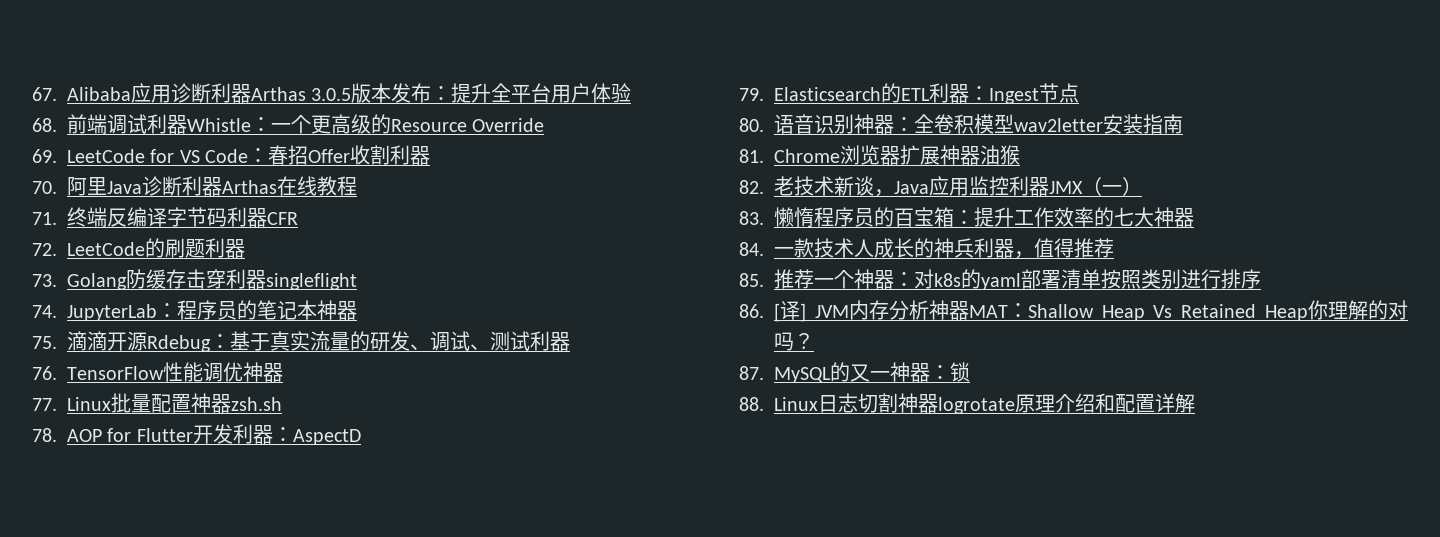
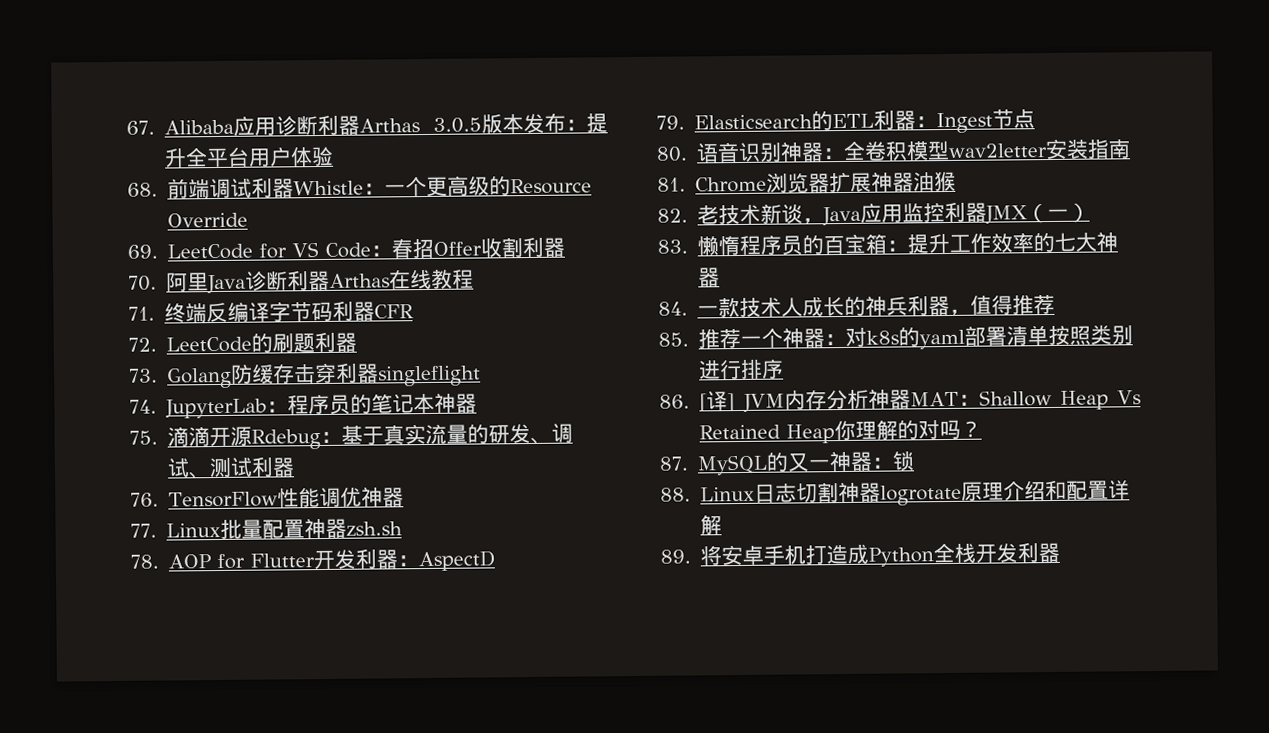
(1195, 403) none -> [660,542,1061,567] // 89.将安卓手机打造成Python全栈开发利器

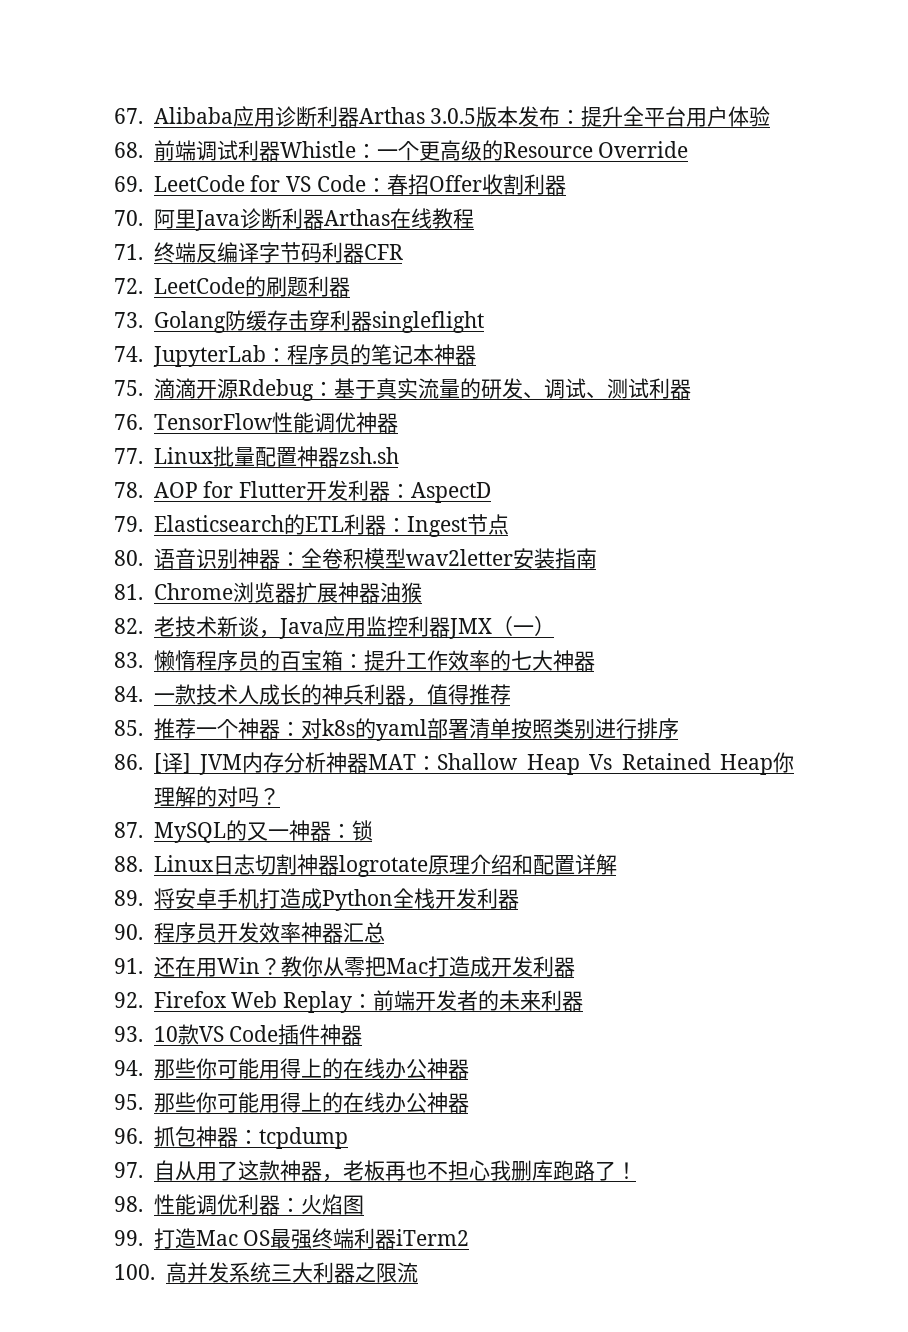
(1061, 552) none -> [114,922,385,943] [114,956,575,977] [114,990,583,1013] [114,1024,363,1045] [114,1058,469,1079] [114,1092,469,1113] [114,1126,348,1149] [114,1160,637,1182] [114,1194,364,1215] [114,1228,470,1249] [114,1262,418,1283] // 90.程序员开发效率神器汇总 // 91.还在用Win？教你从零把Mac打造成开发利器 // 92. Firefox Web Replay：前端开发者的未来利器 // 93. 10款VS Code插件神器 // 94.那些你可能用得上的在线办公神器 // 95.那些你可能用得上的在线办公神器 // 96.抓包神器：tcpdump // 97.自从用了这款神器，老板再也不担心我删库跑路了！ // 98.性能调优利器：火焰图 // 99.打造Mac OS最强终端利器iTerm2 // 100.高并发系统三大利器之限流

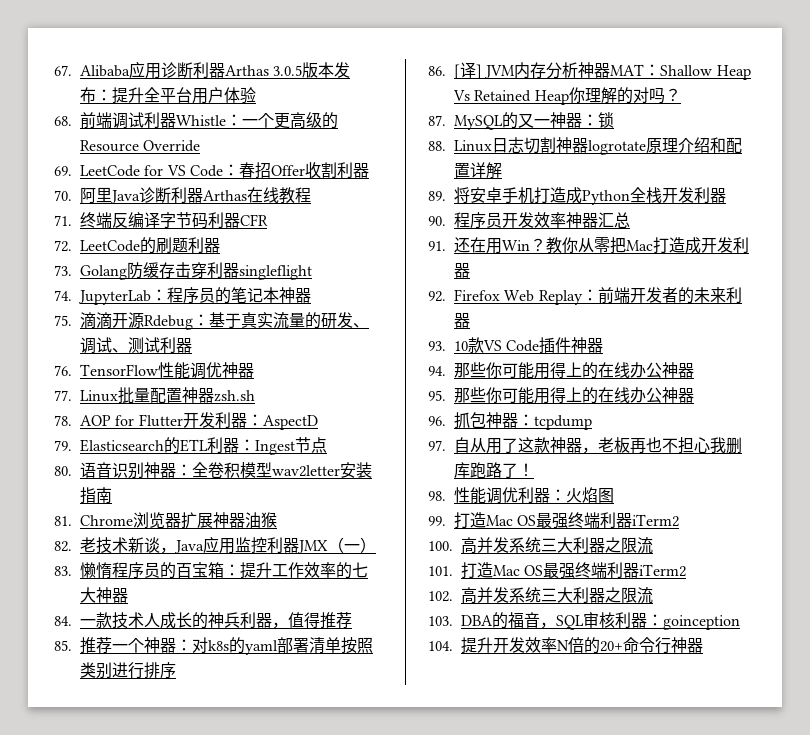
(418, 1272) none -> [428,562,687,579] [428,587,653,604] [428,612,740,630] [428,637,703,654] // 101.打造Mac OS最强终端利器iTerm2 // 102.高并发系统三大利器之限流 // 103. DBA的福音，SQL审核利器：goinception // 104.提升开发效率N倍的20+命令行神器

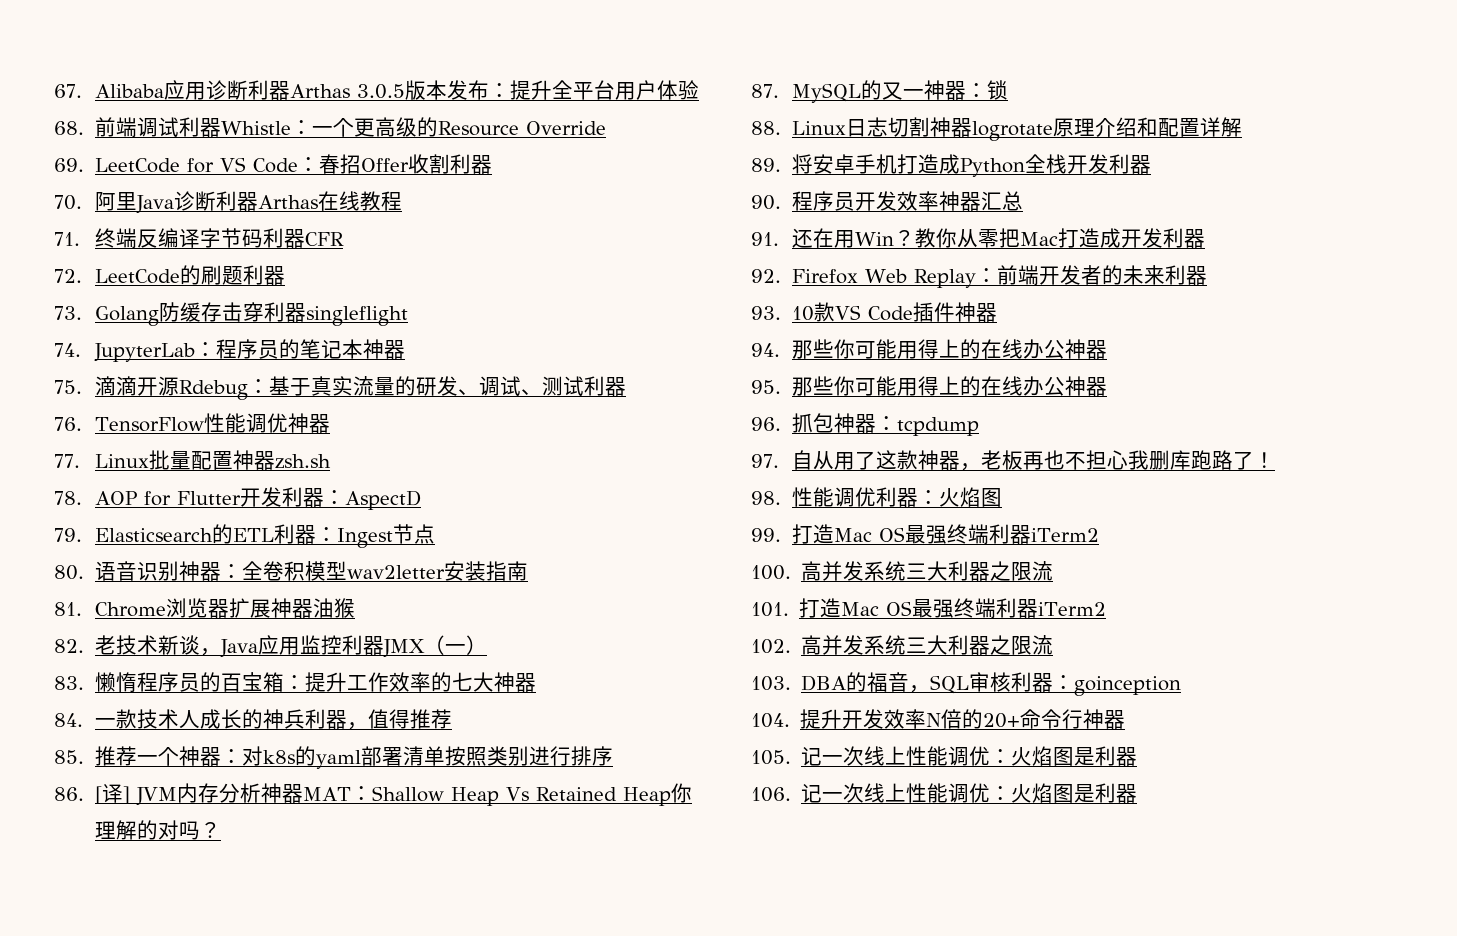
(703, 645) none -> [751,746,1138,766] [751,783,1138,803] // 105.记一次线上性能调优：火焰图是利器 // 106.记一次线上性能调优：火焰图是利器

